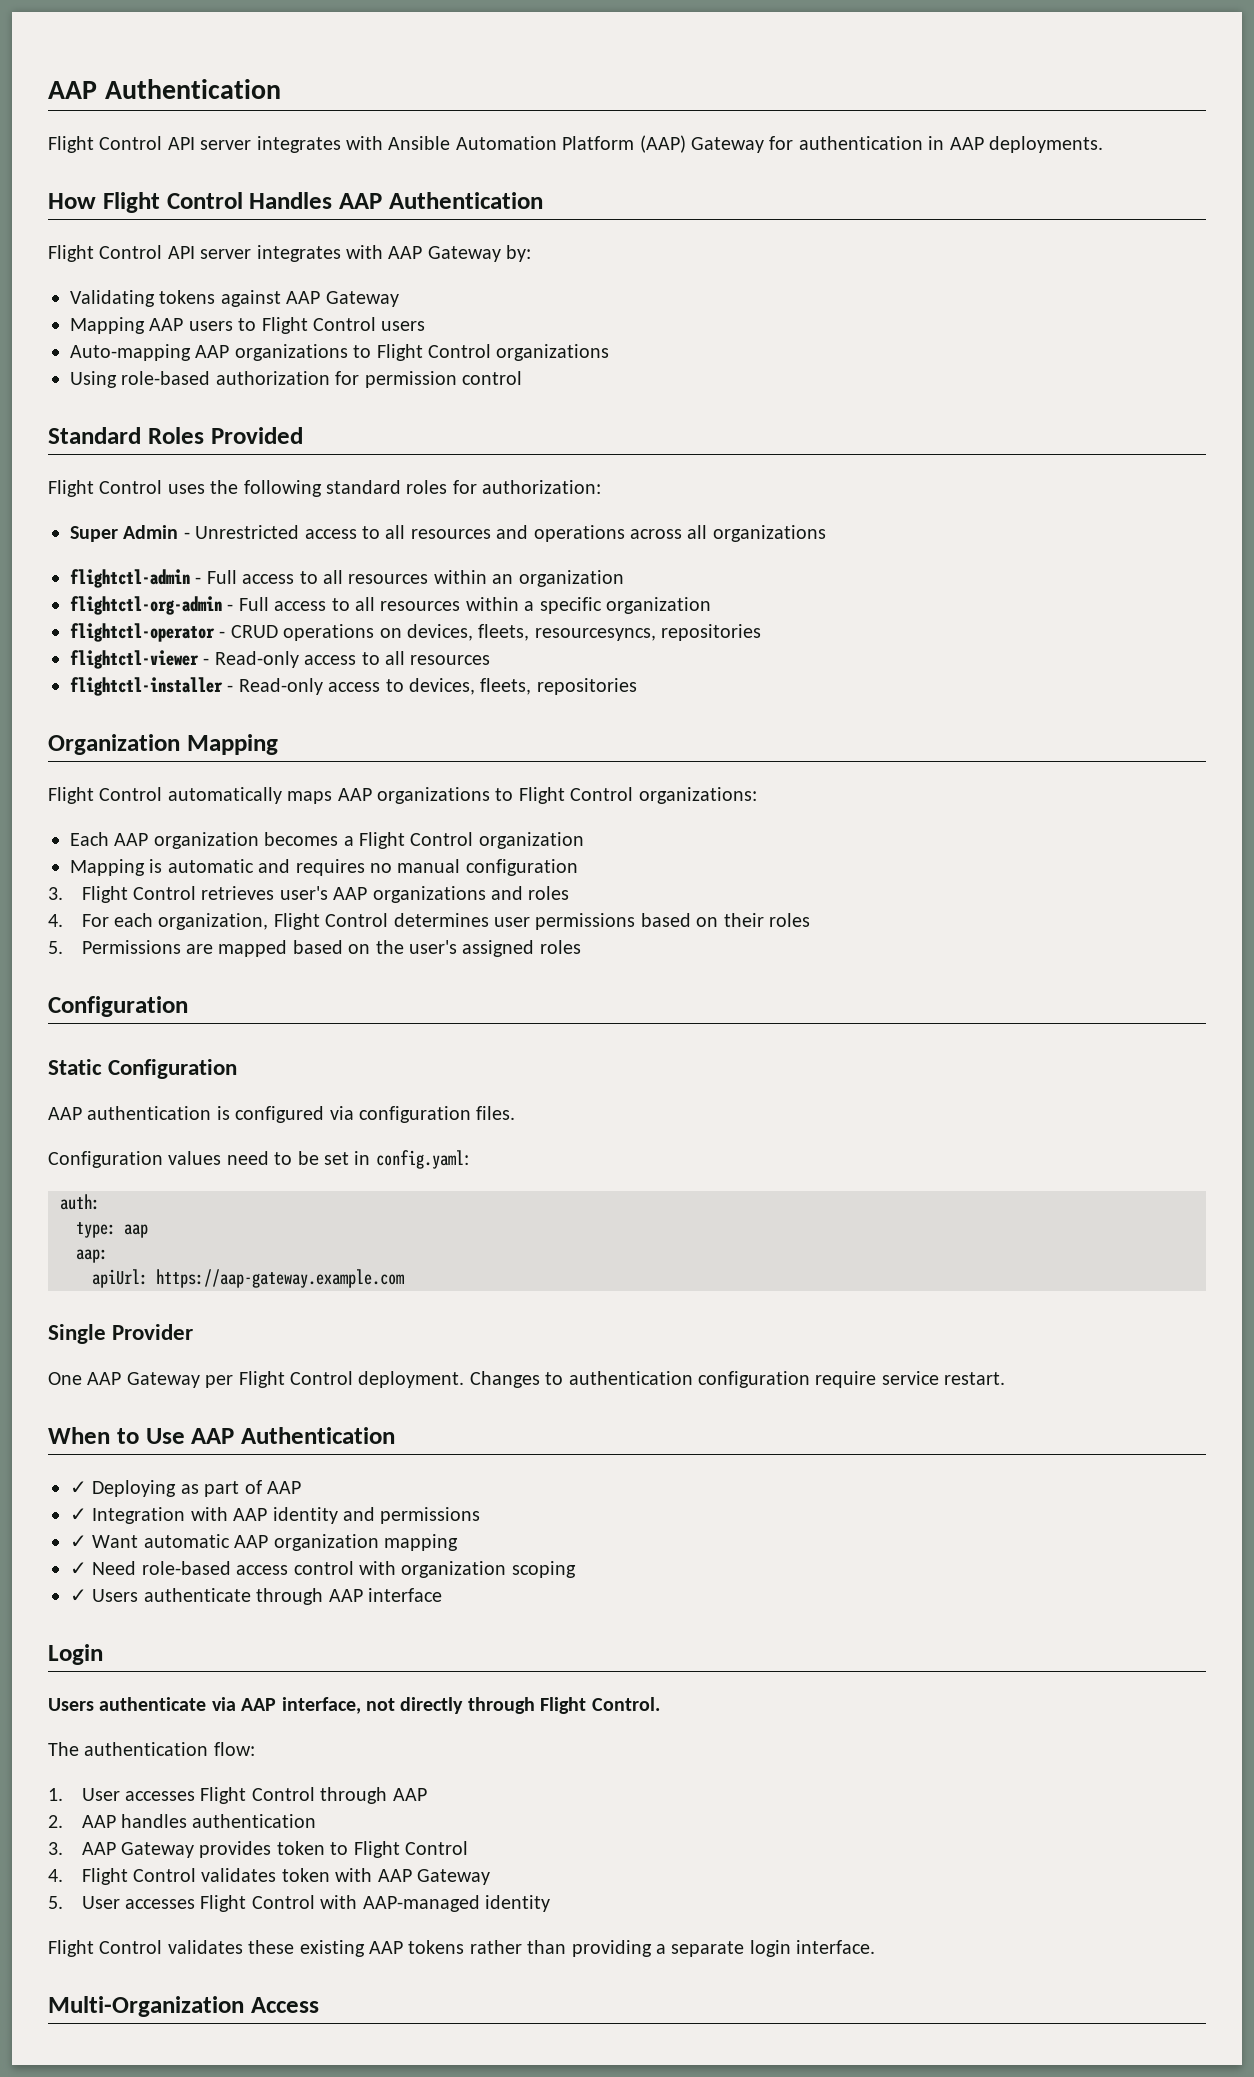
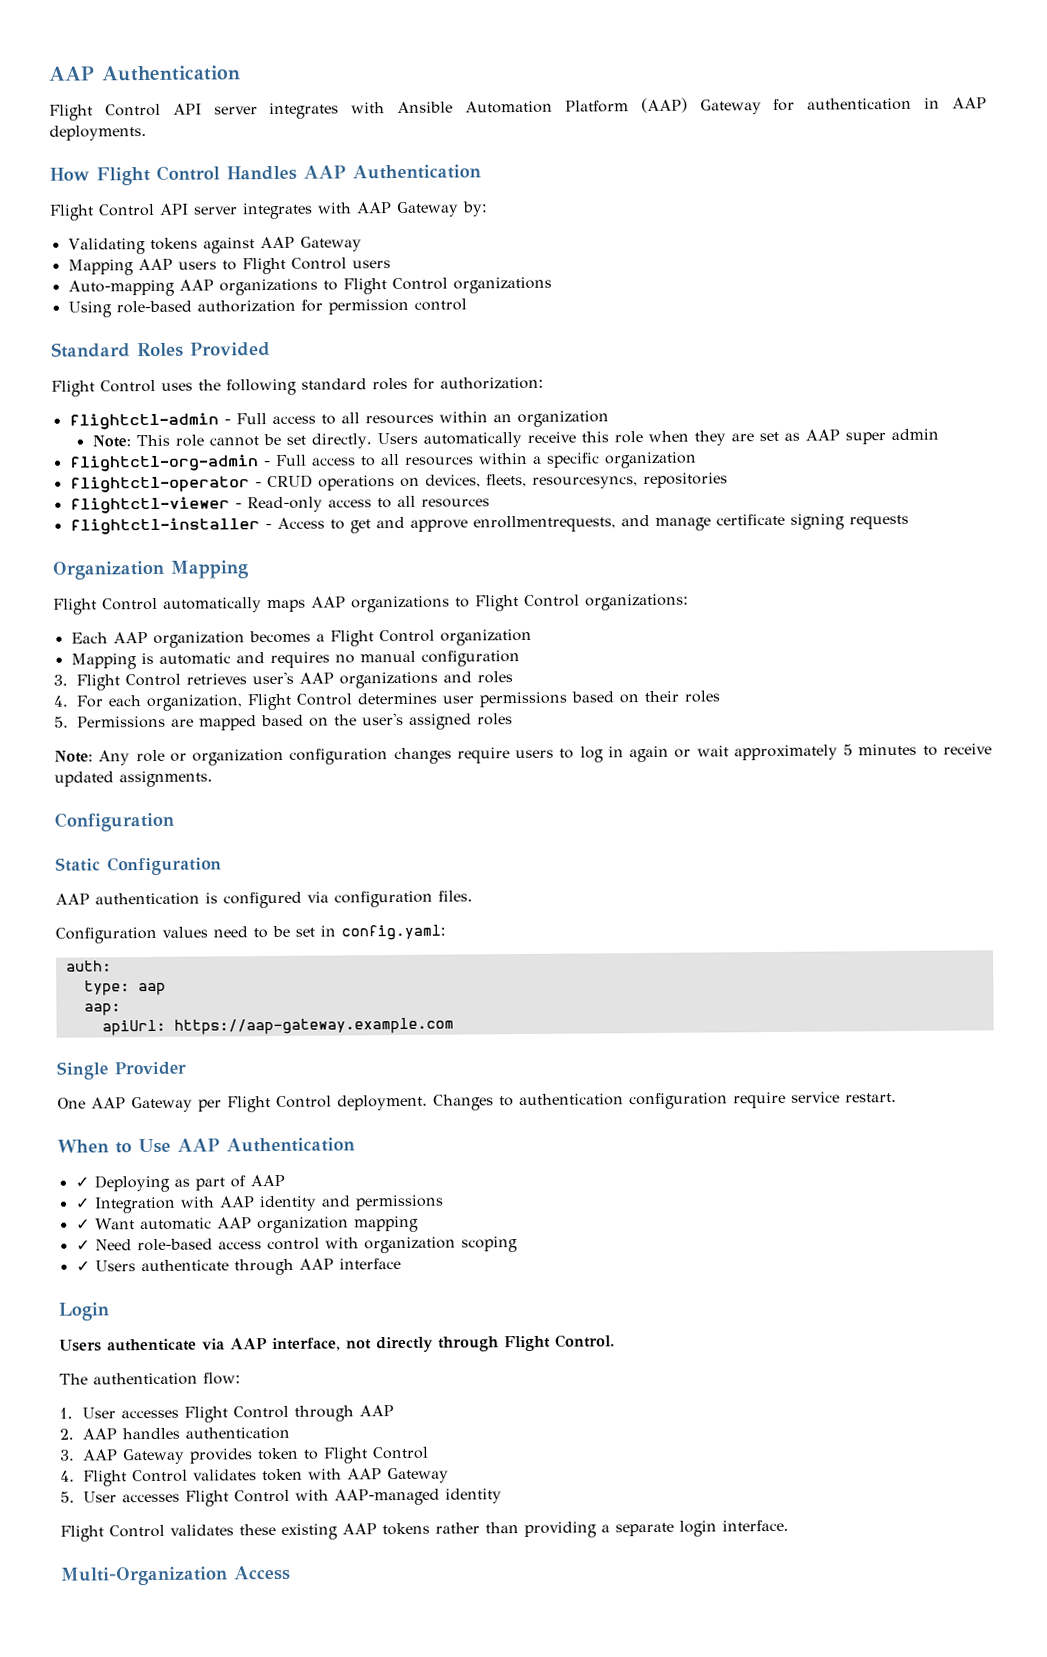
[70,525,826,542] // Super Admin - Unrestricted access to all resources and operations across all organizations -> (544, 383) none
(624, 578) none -> [91,428,939,449] // Note: This role cannot be set directly. Users automatically receive this role when they are set as AAP super admin
[238,678,637,695] Read-only access to devices, fleets, repositories -> [276,513,909,534] Access to get and approve enrollmentrequests, and manage certificate signing requests
(581, 947) none -> [54,743,993,766] [54,770,213,788] // Note: Any role or organization configuration changes require users to log in again or wait approximately 5 minutes to receive updated assignments.

